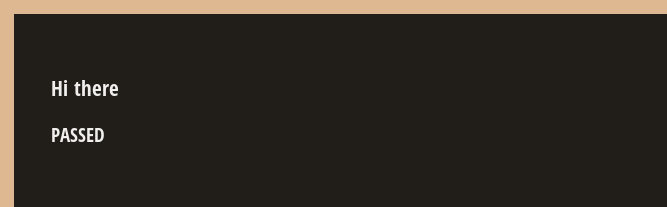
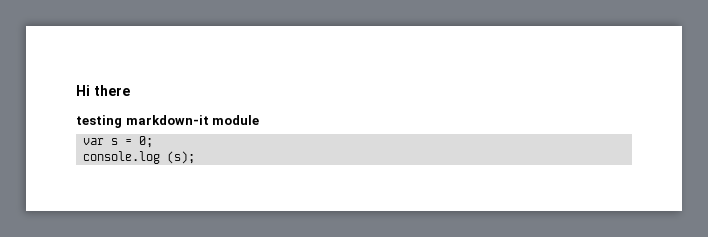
[51,128,105,142] PASSED -> [76,115,260,128] [82,136,153,148] [82,151,195,164] testing markdown-it module // var s = 0; // console.log (s);

